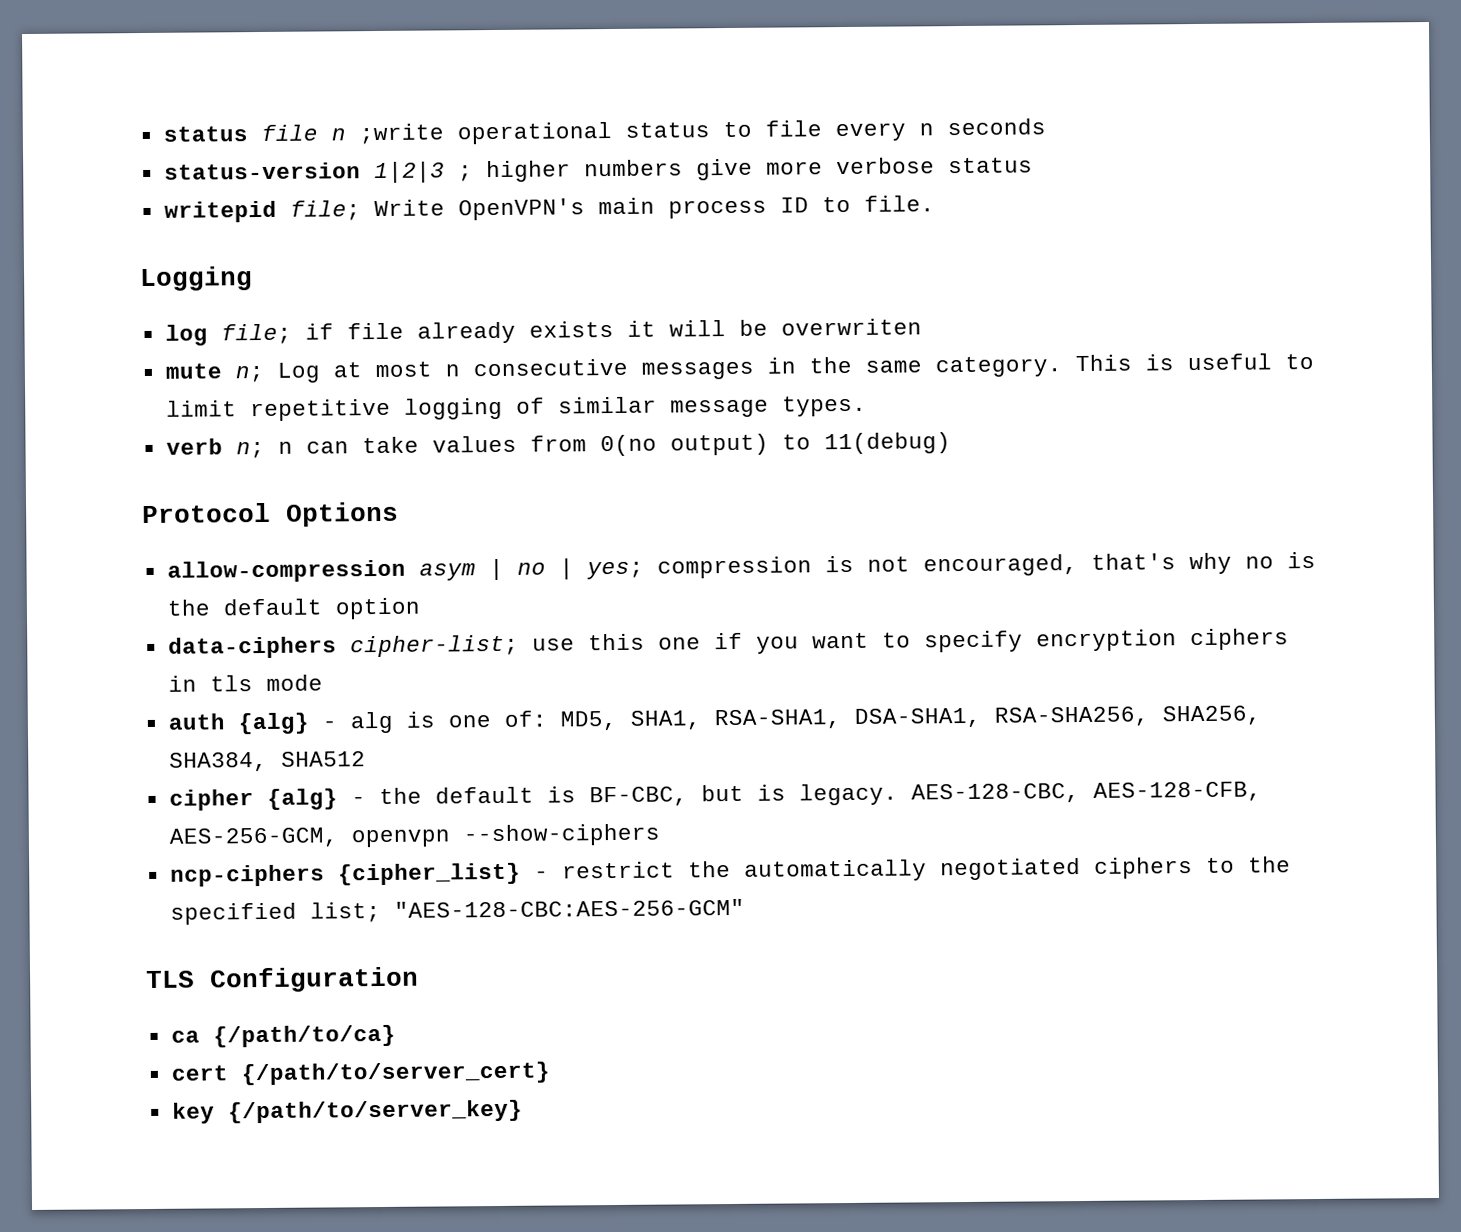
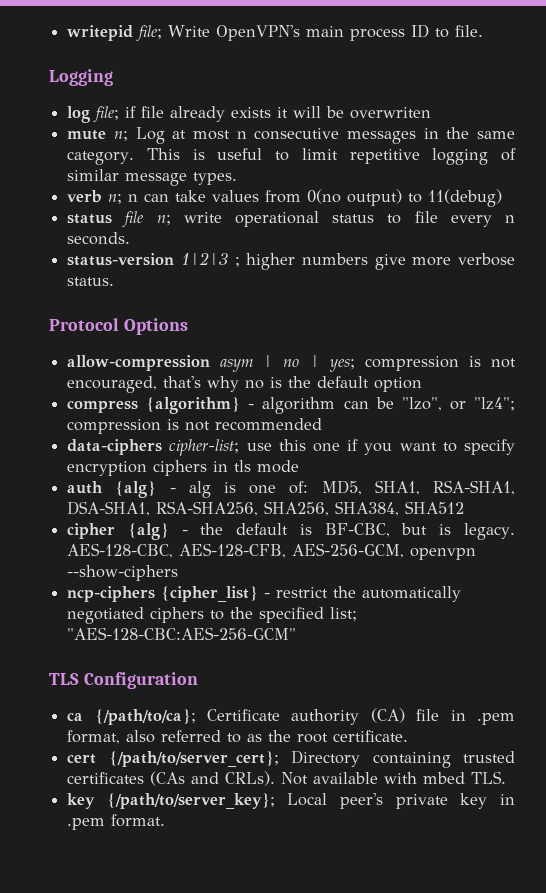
[162,118,1046,145] [163,157,1033,184] status file n ;write operational status to file every n seconds // status-version 1|2|3 ; higher numbers give more verbose status // -> (67, 33) none
(951, 443) none -> [67,211,516,228] [67,232,131,245] [67,252,515,270] [67,277,115,286] // status file n; write operational status to file every n seconds. // status-version 1|2|3 ; higher numbers give more verbose status.
(421, 608) none -> [67,397,515,414] [67,418,323,434] // compress {algorithm} - algorithm can be "lzo", or "lz4"; compression is not recommended
[212,1024,396,1048] [170,1061,550,1086] [171,1099,523,1124] {/path/to/ca} // cert {/path/to/server_cert} // key {/path/to/server_key} -> [94,708,515,725] [67,730,409,744] [67,750,515,768] [67,771,507,786] [67,793,515,809] [67,814,166,830] {/path/to/ca}; Certificate authority (CA) file in .pem format, also referred to as the root certificate. // cert {/path/to/server_cert}; Directory containing trusted certificates (CAs and CRLs). Not available with mbed TLS. // key {/path/to/server_key}; Local peer's private key in .pem format.

